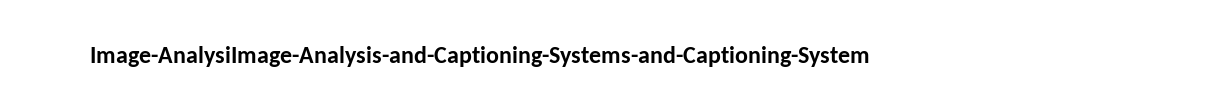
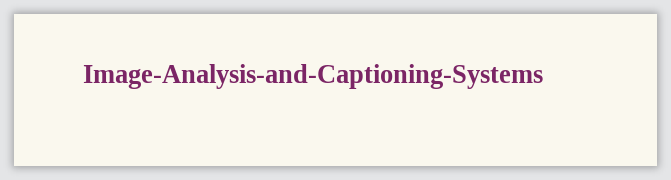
[90,46,870,67] Image-AnalysiImage-Analysis-and-Captioning-Systems-and-Captioning-System -> [83,64,543,89] Image-Analysis-and-Captioning-Systems

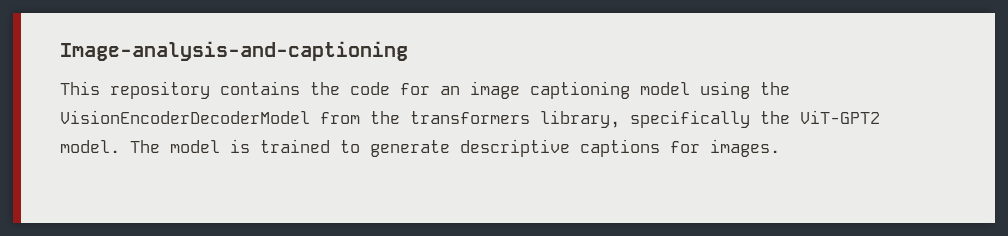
[83,64,543,89] Image-Analysis-and-Captioning-Systems -> [60,41,408,61] [60,81,790,99] [60,110,880,128] [60,139,780,157] Image-analysis-and-captioning // This repository contains the code for an image captioning model using the VisionEncoderDecoderModel from the transformers library, specifically the ViT-GPT2 model. The model is trained to generate descriptive captions for images.

